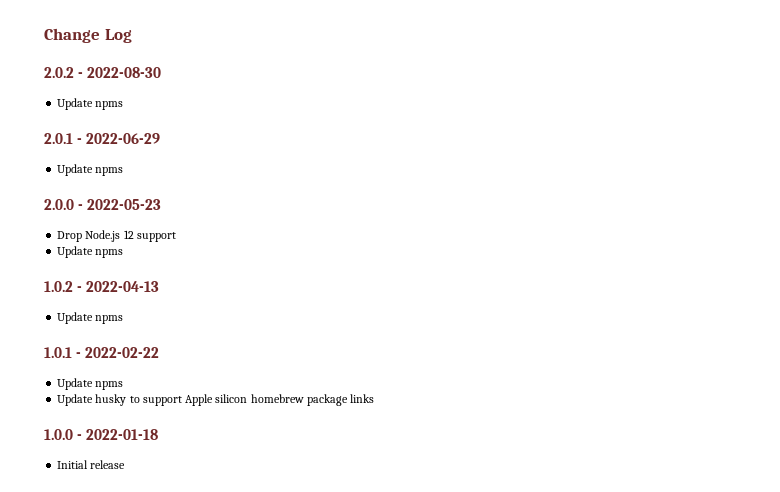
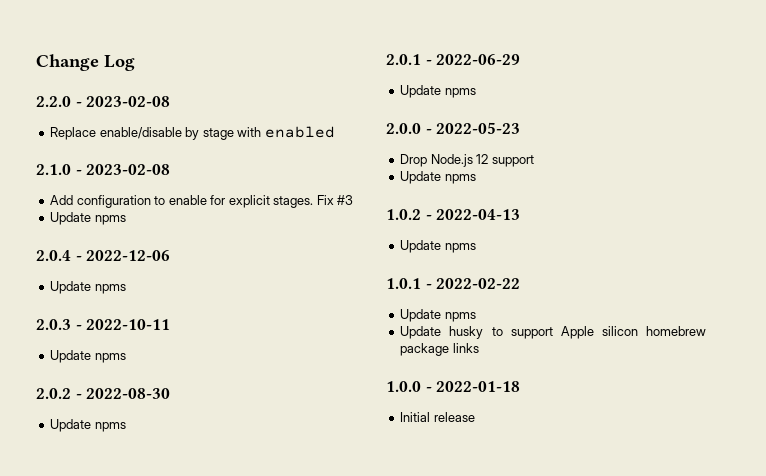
(132, 36) none -> [36,96,171,107] [50,126,335,140] [36,164,171,175] [50,195,354,208] [50,212,126,225] [36,250,171,261] [50,281,126,294] [36,319,171,330] [50,350,126,363] // 2.2.0 - 2023-02-08 // Replace enable/disable by stage with enabled // 2.1.0 - 2023-02-08 // Add configuration to enable for explicit stages. Fix #3 // Update npms // 2.0.4 - 2022-12-06 // Update npms // 2.0.3 - 2022-10-11 // Update npms

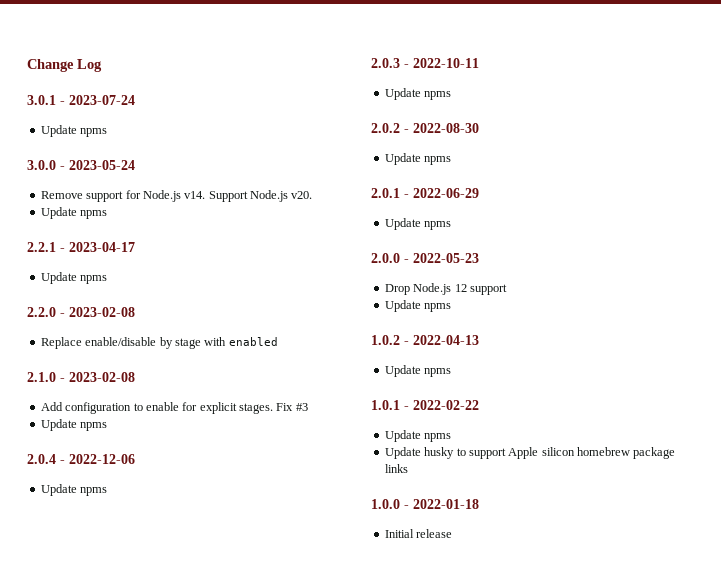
(135, 63) none -> [27,95,135,105] [40,125,108,137] [27,160,135,170] [40,190,313,202] [40,207,108,219] [27,242,135,252] [40,272,108,284] // 3.0.1 - 2023-07-24 // Update npms // 3.0.0 - 2023-05-24 // Remove support for Node.js v14. Support Node.js v20. // Update npms // 2.2.1 - 2023-04-17 // Update npms

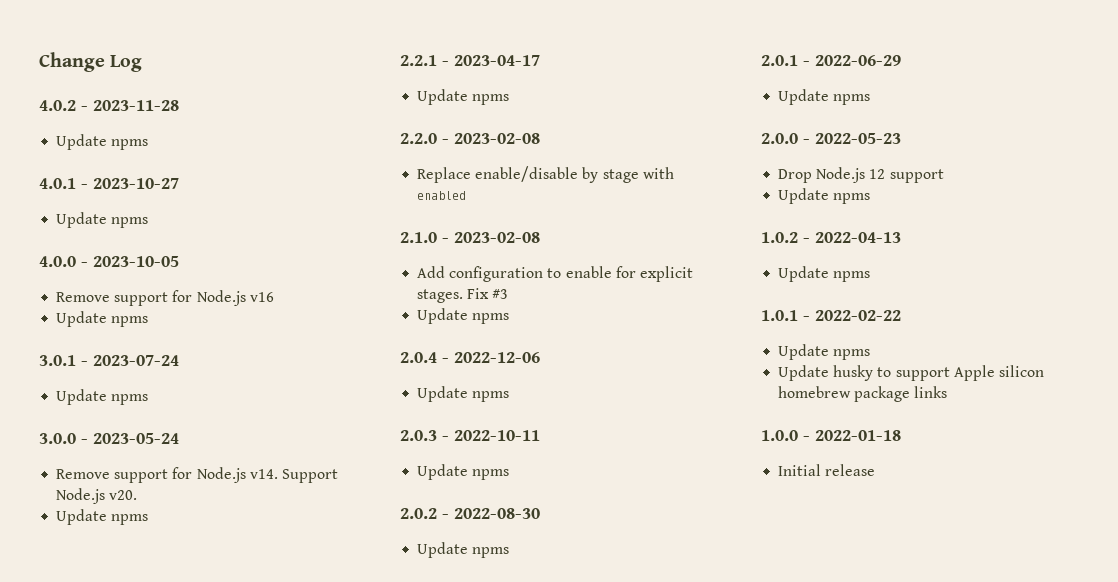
(102, 65) none -> [39,100,179,111] [56,134,149,150] [39,178,179,189] [56,212,149,228] [39,256,179,267] [56,290,274,306] [56,311,149,327] // 4.0.2 - 2023-11-28 // Update npms // 4.0.1 - 2023-10-27 // Update npms // 4.0.0 - 2023-10-05 // Remove support for Node.js v16 // Update npms

